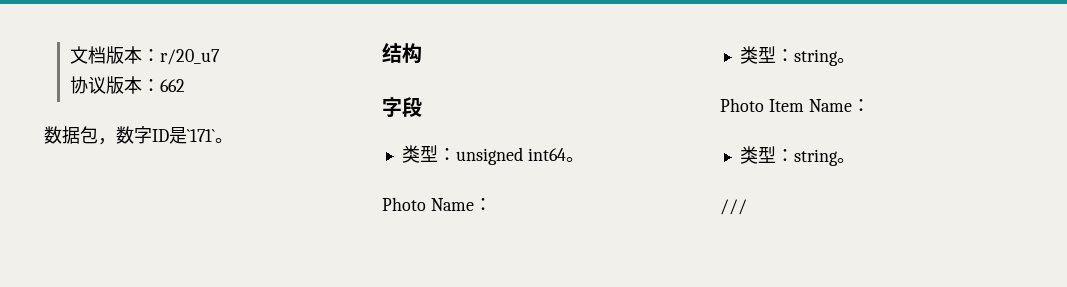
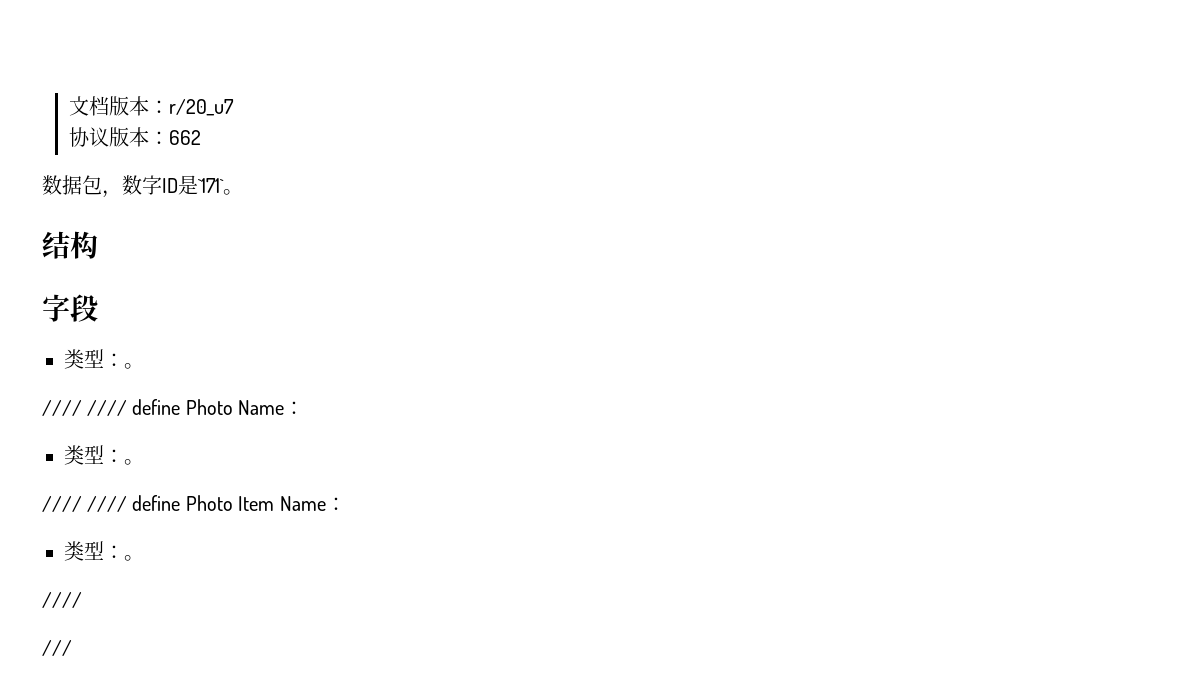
[455,147,584,165] unsigned int64。 // -> [124,363,144,369] [42,399,181,416] 。 // //// //// define
[793,49,855,66] string。 // -> [124,459,144,465] [42,495,181,512] 。 // //// //// define
[793,149,855,166] string。 -> [124,555,144,561] [42,592,82,608] 。 // ////

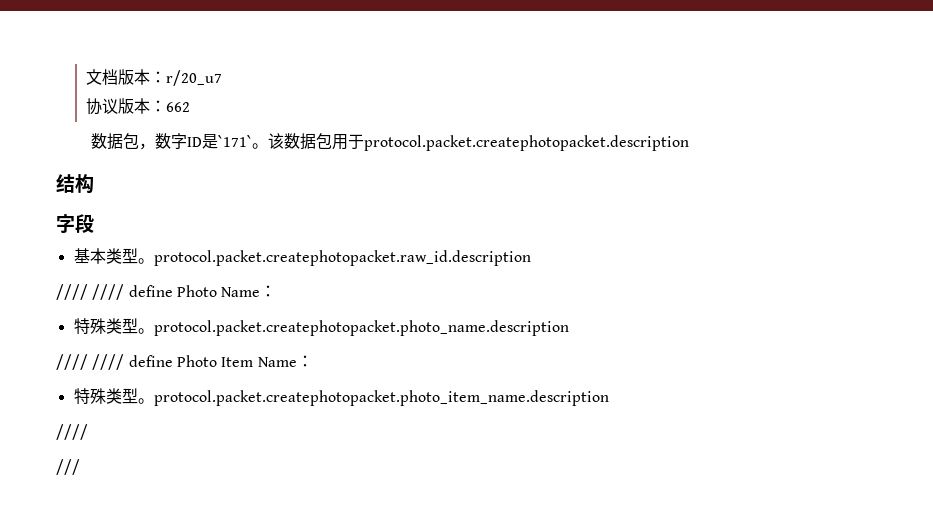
(243, 192) none -> [267,133,689,151] 该数据包用于protocol.packet.createphotopacket.description
[64,349,144,369] 类型：。 -> [73,248,531,266] 基本类型。protocol.packet.createphotopacket.raw_id.description
[64,445,144,465] 类型：。 -> [73,318,569,336] 特殊类型。protocol.packet.createphotopacket.photo_name.description
[64,541,144,561] 类型：。 -> [73,388,609,406] 特殊类型。protocol.packet.createphotopacket.photo_item_name.description

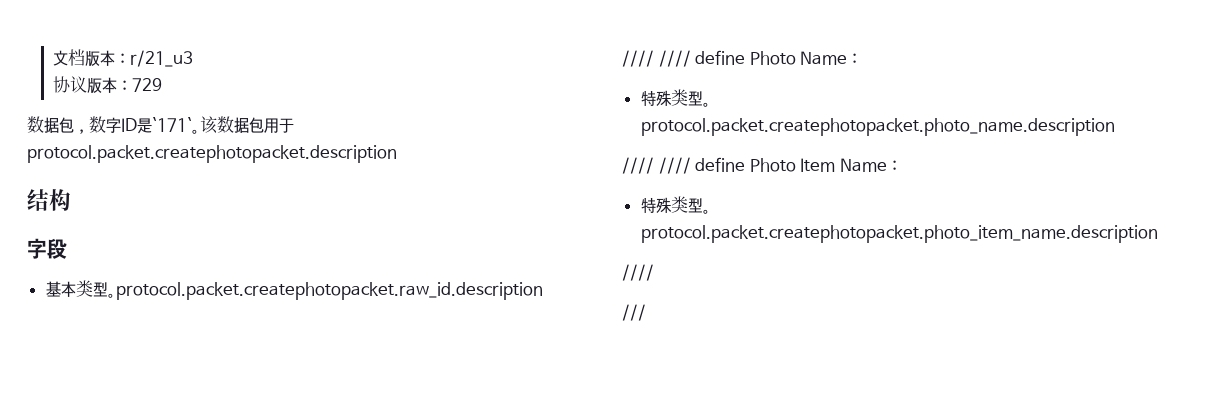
[165,70,222,86] r/20_u7 -> [130,50,194,67] r/21_u3
[165,102,190,112] 662 -> [132,78,163,92] 729

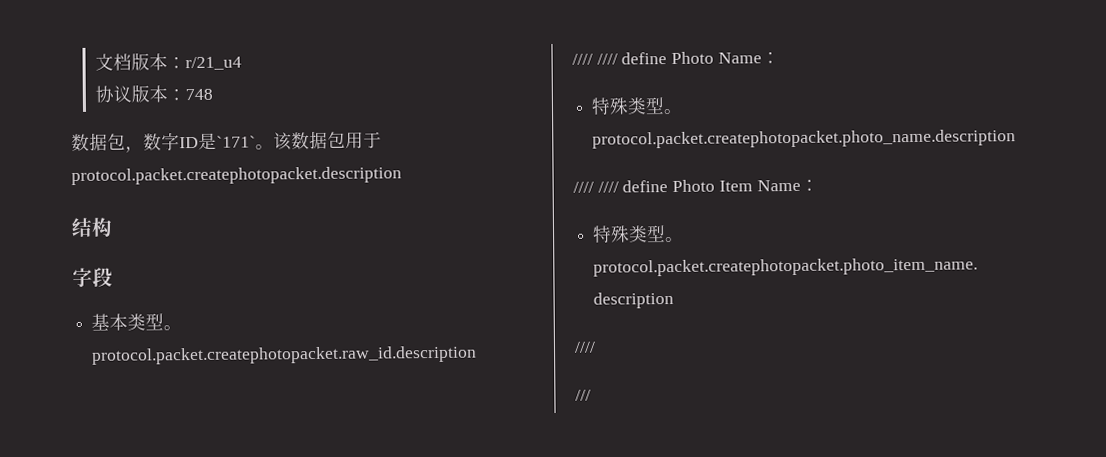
[130,50,194,67] r/21_u3 -> [184,56,242,71] r/21_u4
[132,78,163,92] 729 -> [184,88,213,101] 748

